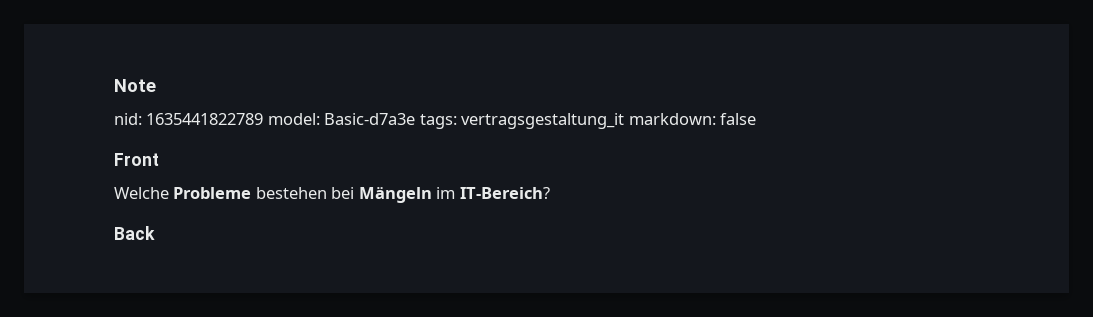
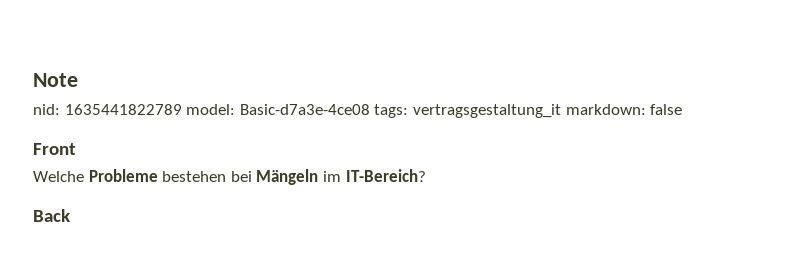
[324,113,416,125] Basic-d7a3e -> [239,104,370,115] Basic-d7a3e-4ce08

